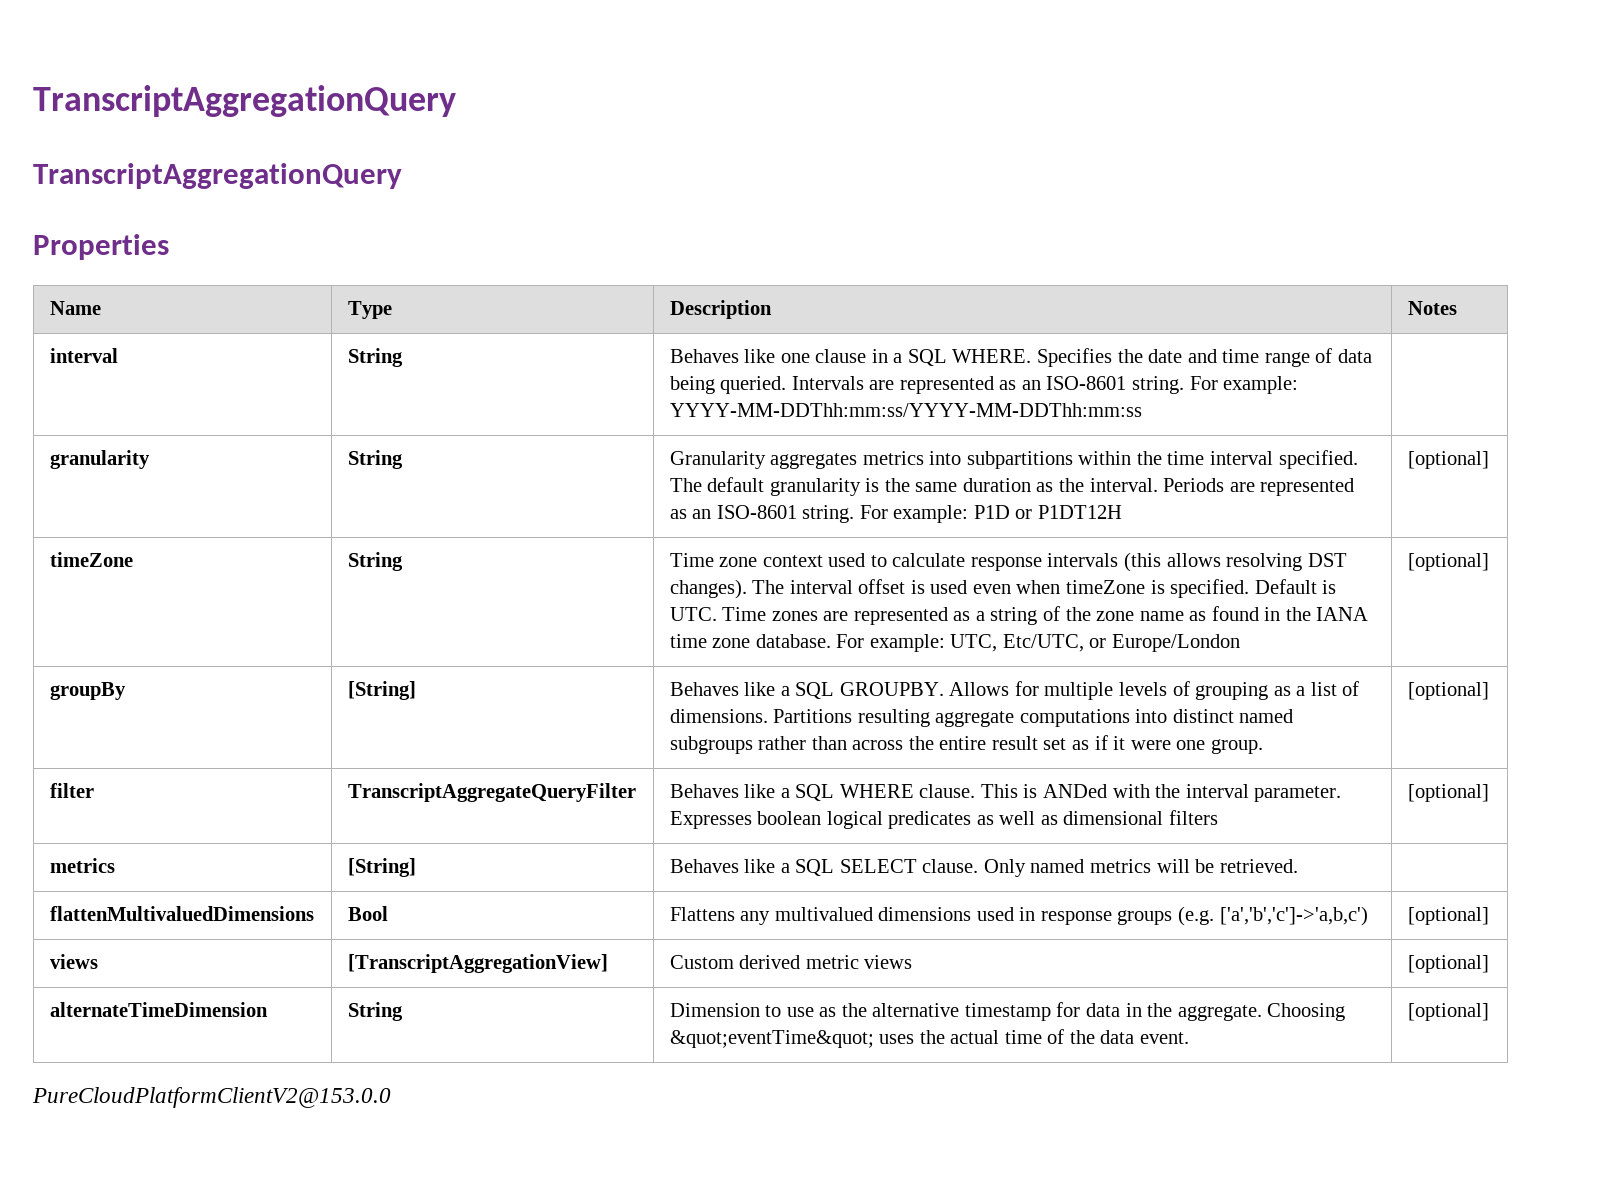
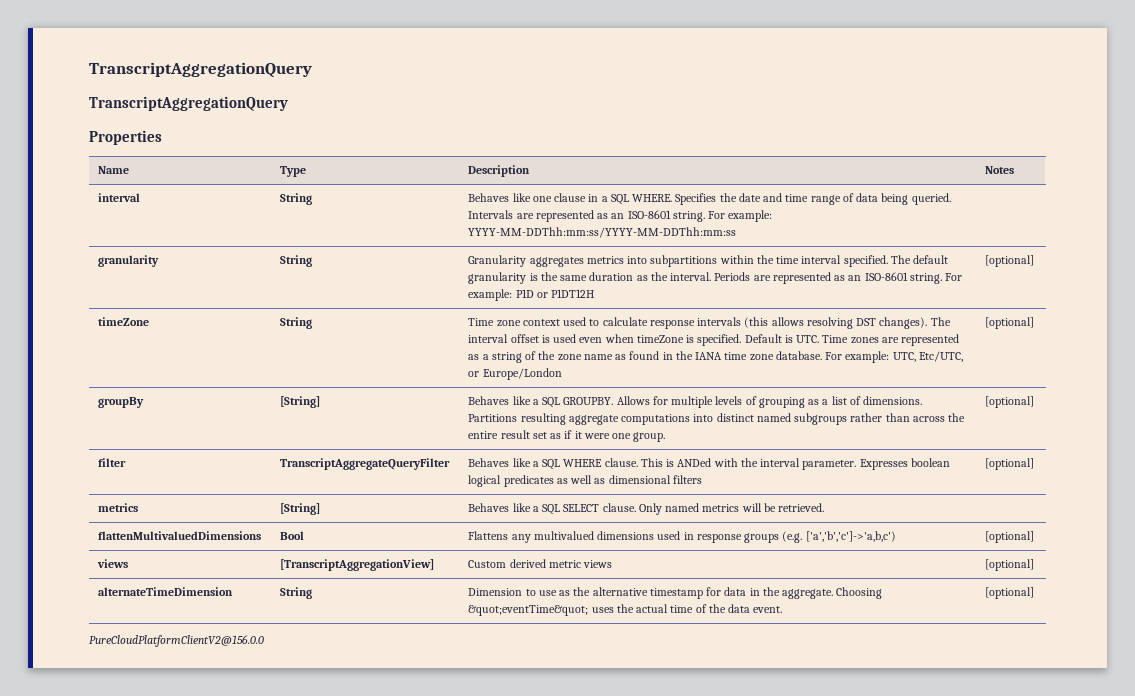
[32,1087,391,1108] PureCloudPlatformClientV2@153.0.0 -> [89,635,264,647] PureCloudPlatformClientV2@156.0.0

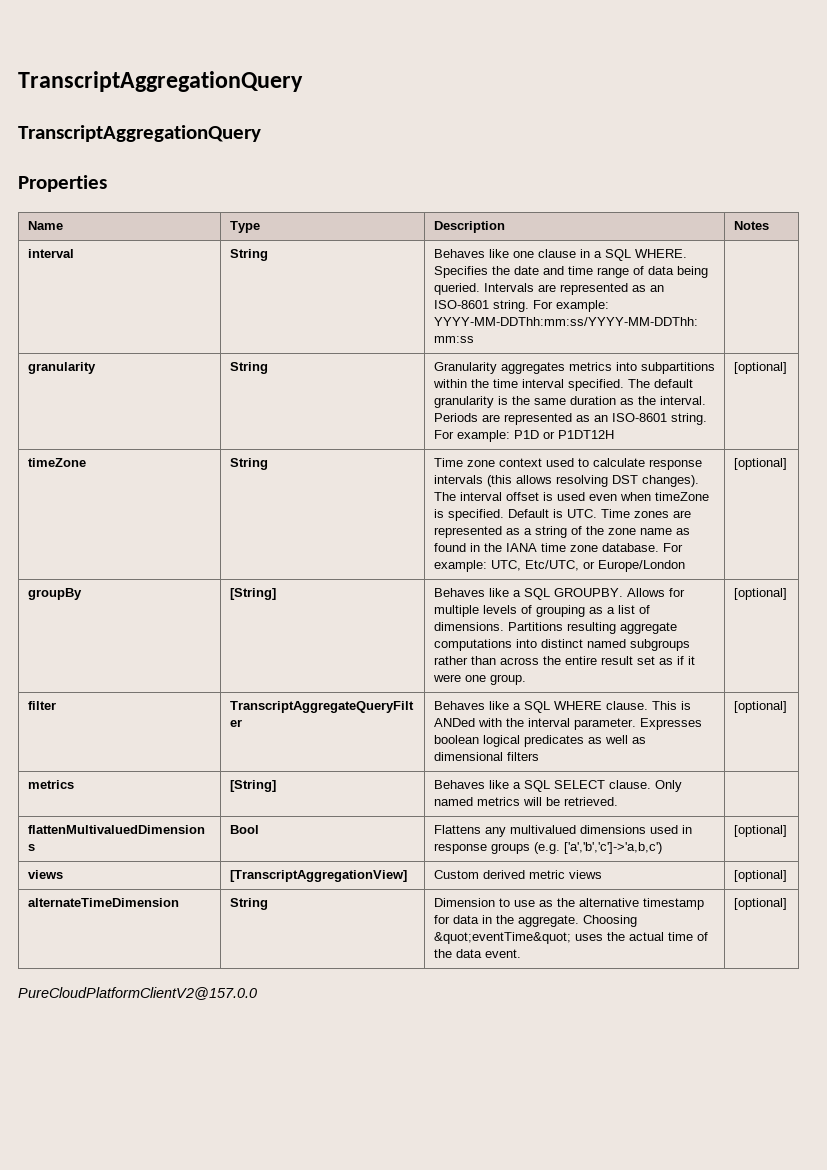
[89,635,264,647] PureCloudPlatformClientV2@156.0.0 -> [18,987,257,1000] PureCloudPlatformClientV2@157.0.0

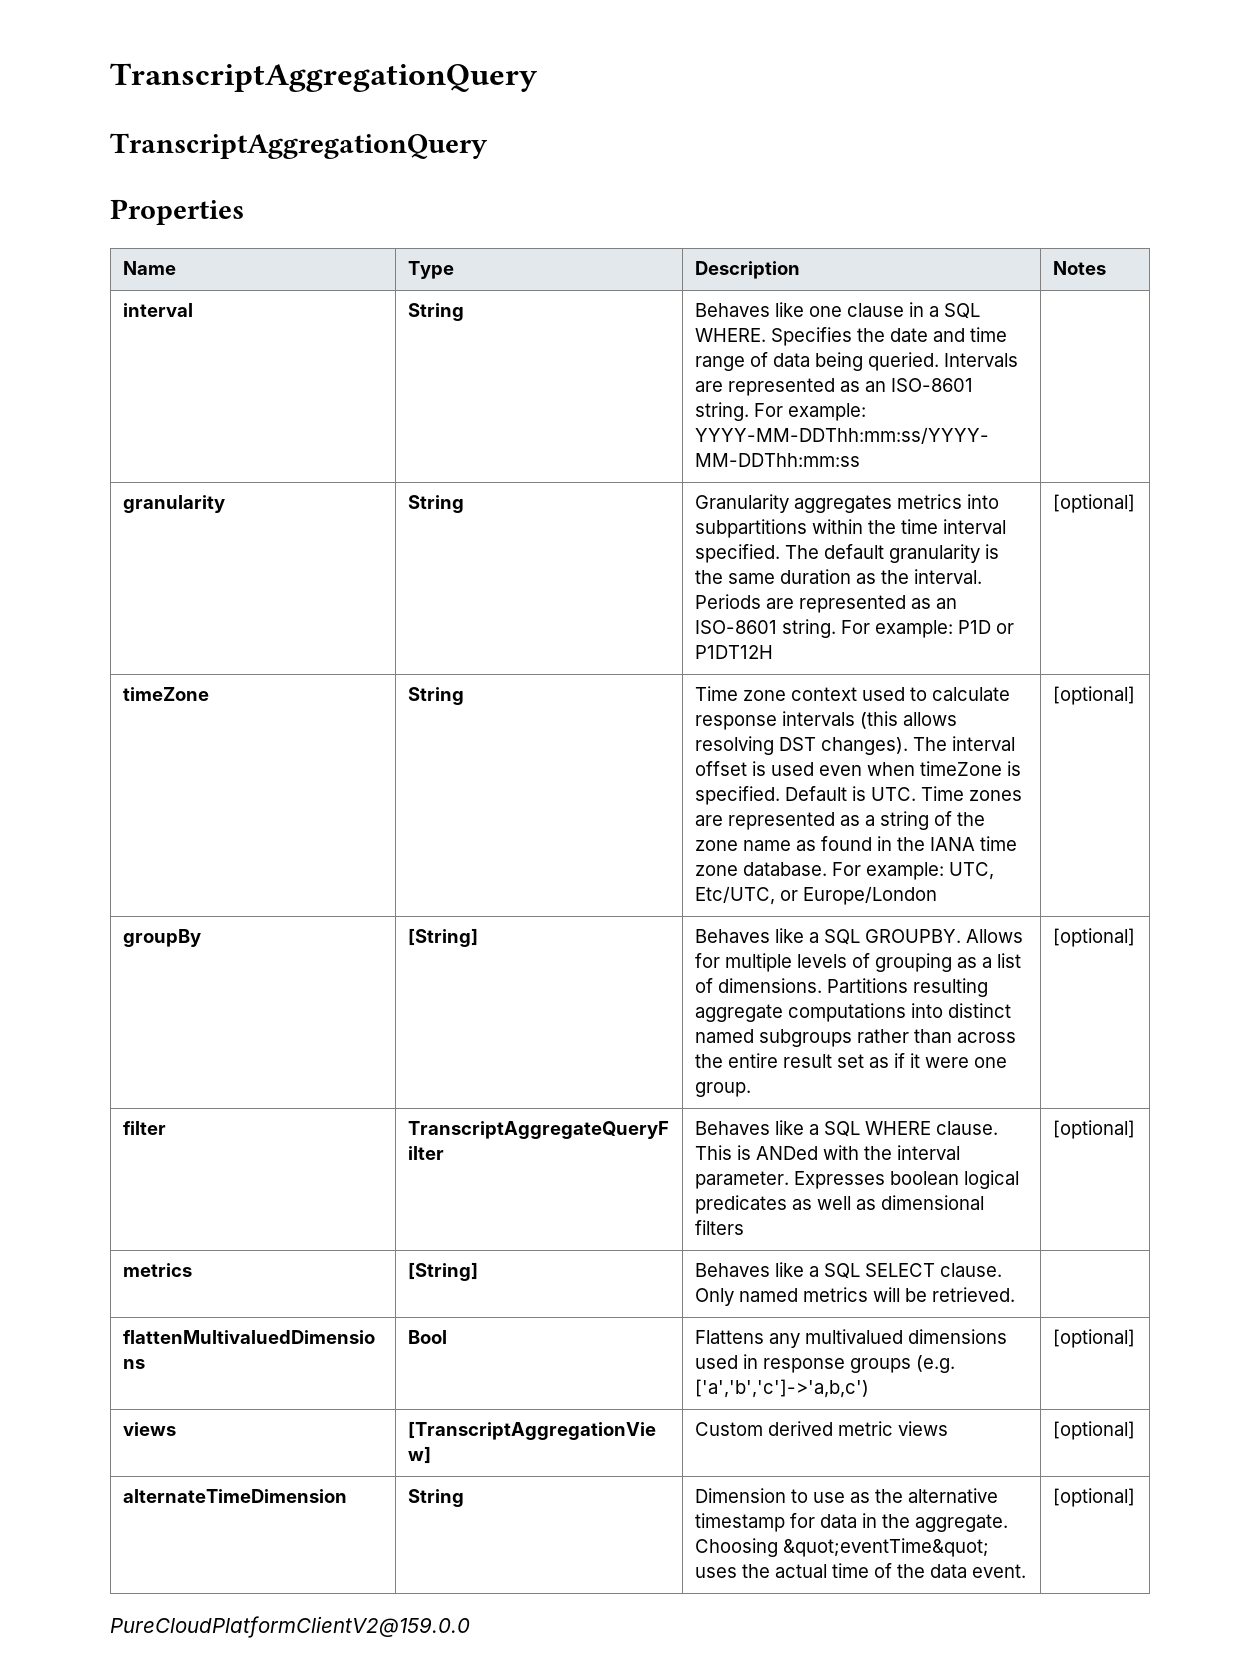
[18,987,257,1000] PureCloudPlatformClientV2@157.0.0 -> [110,1616,470,1638] PureCloudPlatformClientV2@159.0.0

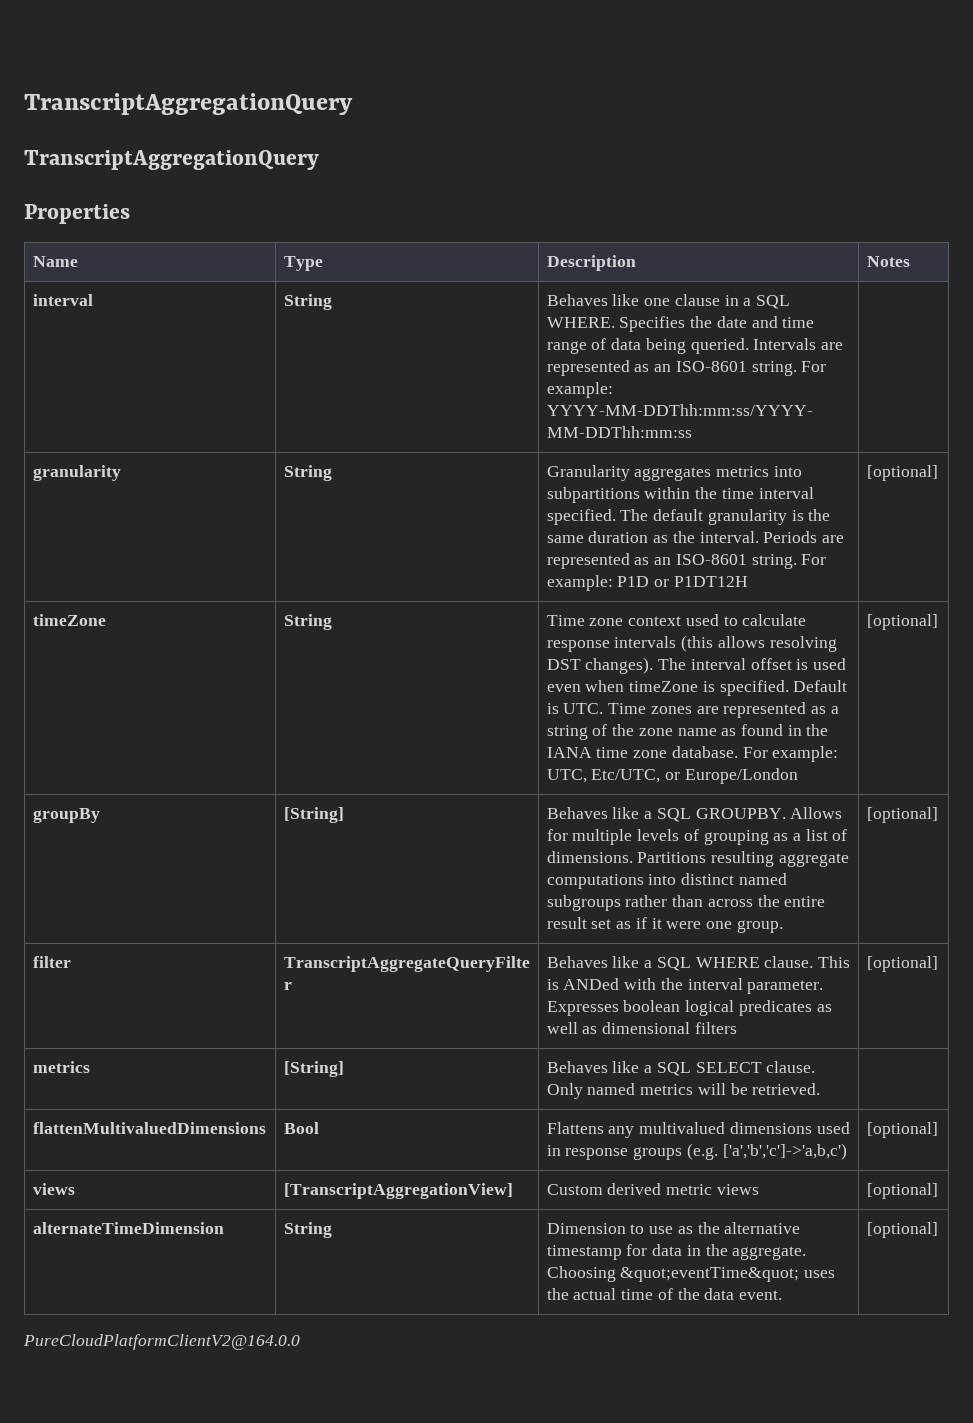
[110,1616,470,1638] PureCloudPlatformClientV2@159.0.0 -> [23,1334,300,1350] PureCloudPlatformClientV2@164.0.0

